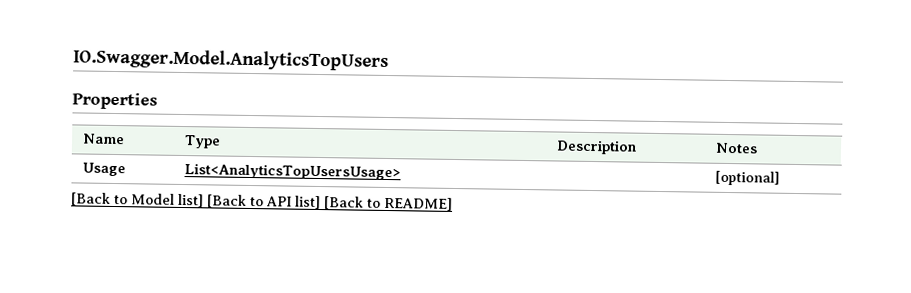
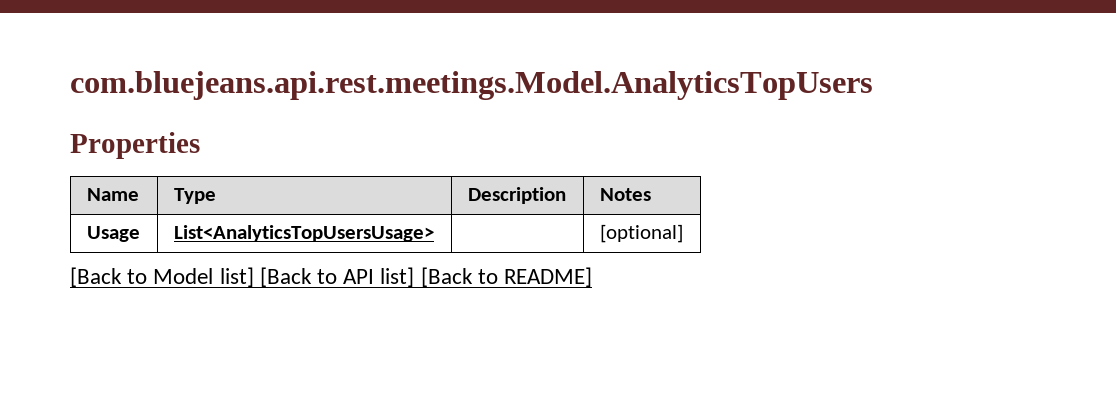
[73,48,389,72] IO.Swagger.Model.AnalyticsTopUsers -> [70,71,873,100] com.bluejeans.api.rest.meetings.Model.AnalyticsTopUsers

